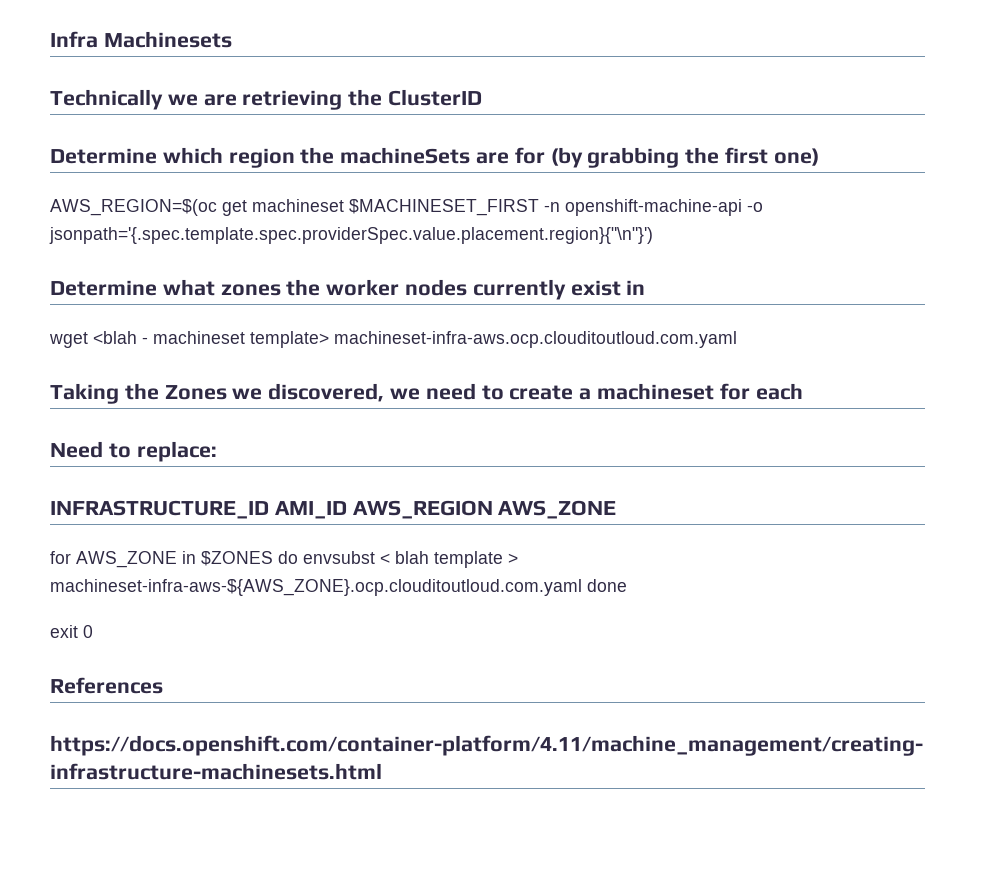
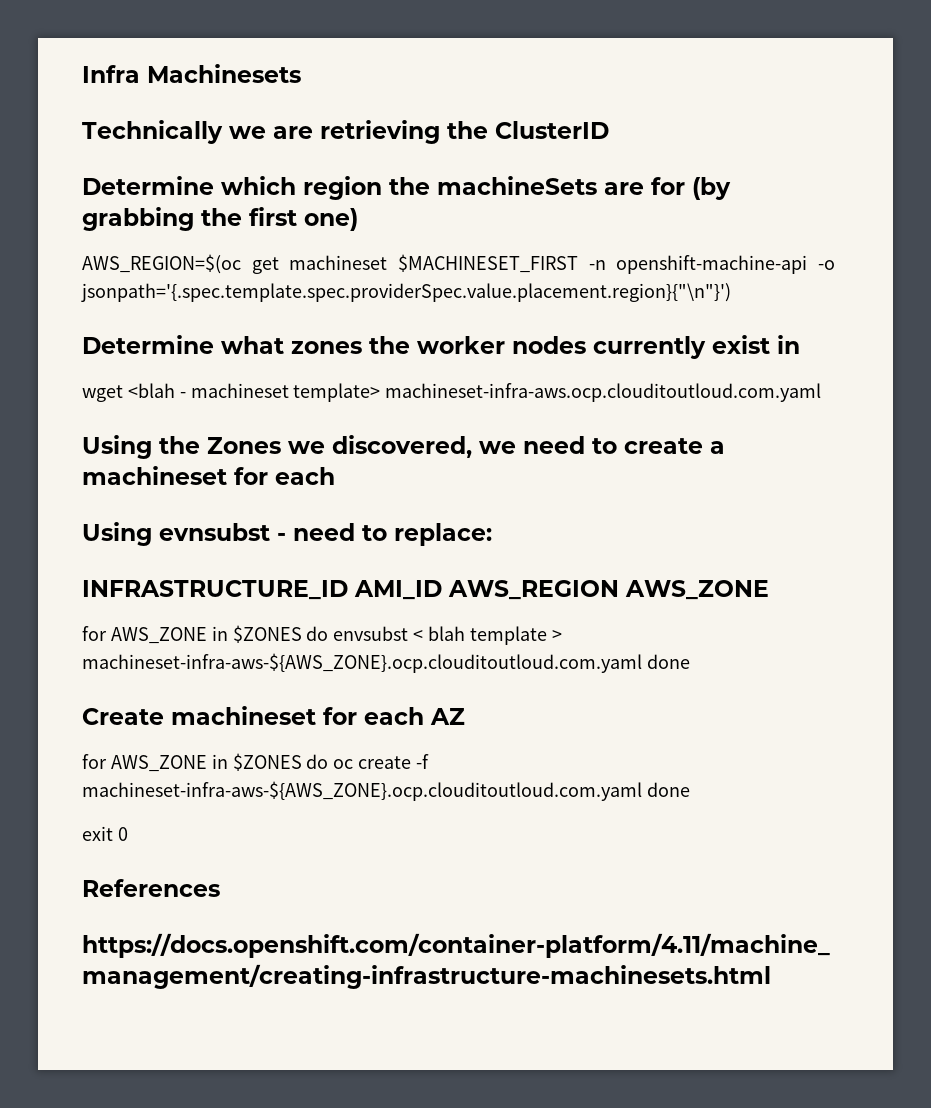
[50,383,119,404] Taking -> [82,435,152,459] Using
[50,441,103,458] Need -> [82,522,355,546] Using evnsubst - need
(627, 585) none -> [82,706,465,725] [82,753,430,772] [82,781,690,801] // Create machineset for each AZ // for AWS_ZONE in $ZONES do oc create -f machineset-infra-aws-${AWS_ZONE}.ocp.clouditoutloud.com.yaml done

